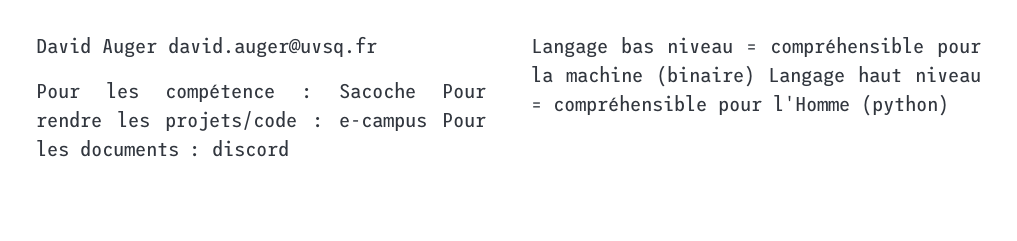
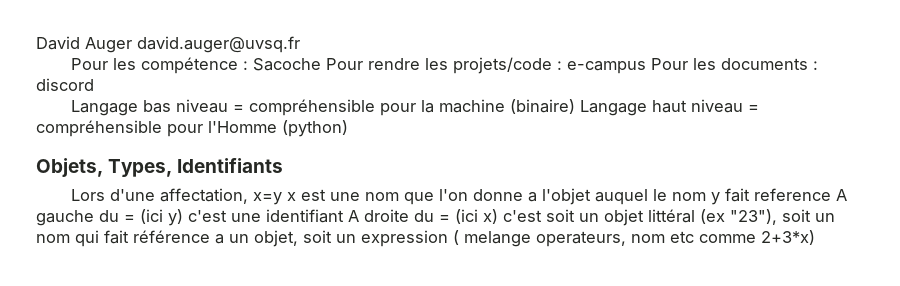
(949, 105) none -> [36,158,284,177] [71,188,848,205] [36,209,835,226] [36,230,815,247] // Objets, Types, Identifiants // Lors d'une affectation, x=y x est une nom que l'on donne a l'objet auquel le nom y fait reference A gauche du = (ici y) c'est une identifiant A droite du = (ici x) c'est soit un objet littéral (ex "23"), soit un nom qui fait référence a un objet, soit un expression ( melange operateurs, nom etc comme 2+3*x)

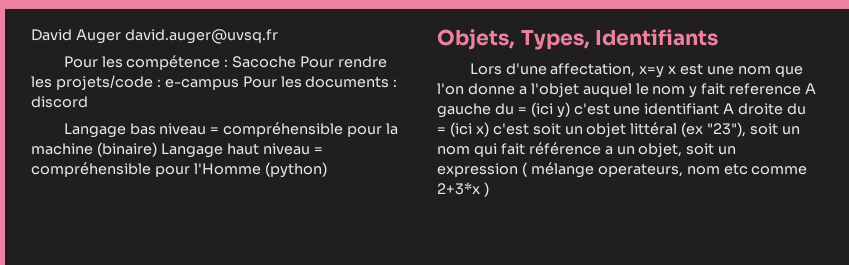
[464,231,531,247] melange -> [530,162,594,178] mélange
[761,230,815,245] 2+3*x) -> [437,182,489,197] 2+3*x )

